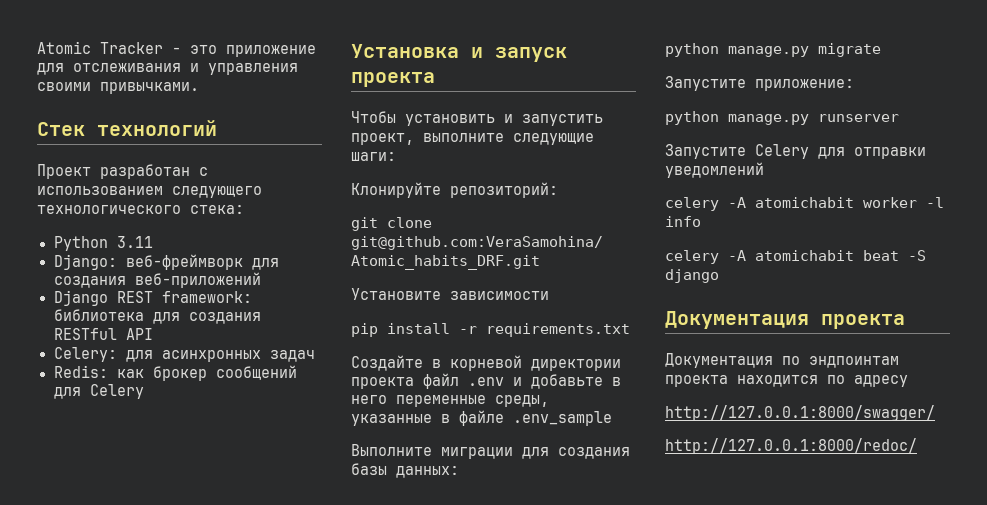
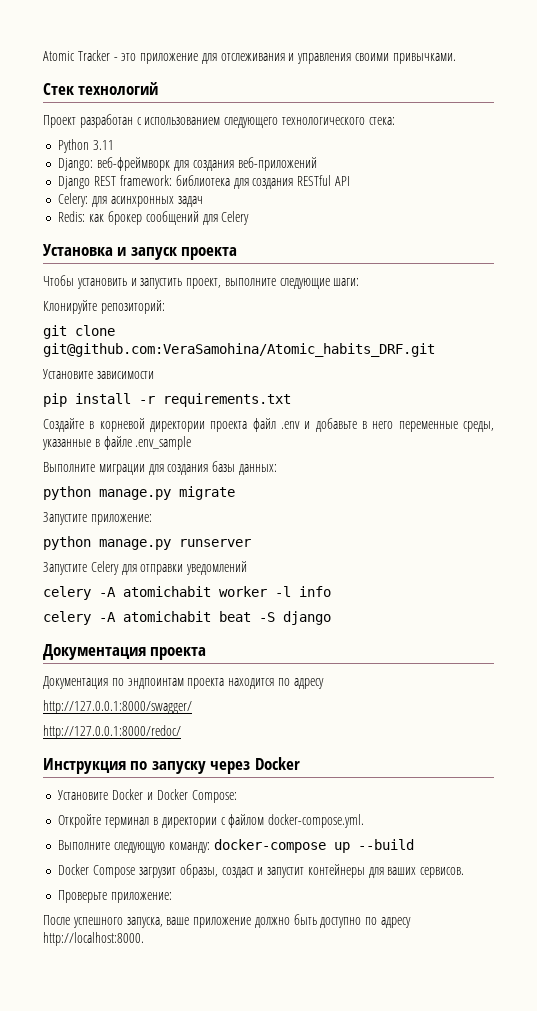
(917, 446) none -> [43,757,300,774] [58,789,237,803] [58,814,365,828] [58,839,414,853] [58,864,465,878] [58,890,173,903] [43,914,412,928] [43,932,144,946] // Инструкция по запуску через Docker // Установите Docker и Docker Compose: // Откройте терминал в директории с файлом docker-compose.yml. // Выполните следующую команду: docker-compose up --build // Docker Compose загрузит образы, создаст и запустит контейнеры для ваших сервисов. // Проверьте приложение: // После успешного запуска, ваше приложение должно быть доступно по адресу http://localhost:8000.

